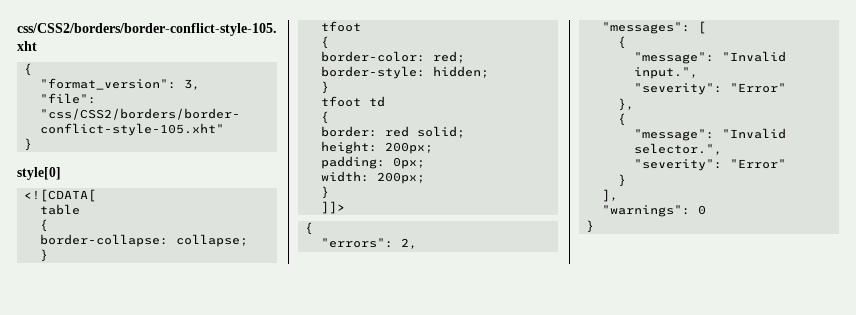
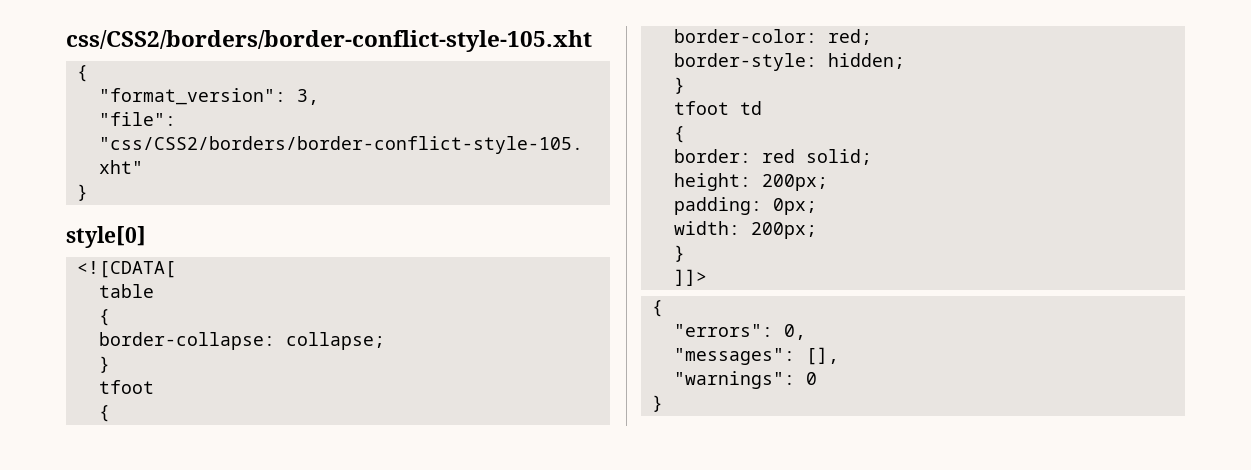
[400,238,417,249] 2, -> [783,324,806,340] 0,
[697,21,706,34] [617,36,626,49] [633,51,786,64] [633,67,698,79] [633,83,786,95] [617,98,634,111] [617,113,626,126] [633,128,786,141] [633,143,722,155] [633,159,786,171] [617,174,626,187] [601,189,618,202] [ // { // "message": "Invalid input.", // "severity": "Error" // }, // { // "message": "Invalid selector.", // "severity": "Error" // } // ], -> [805,347,839,365] [],

